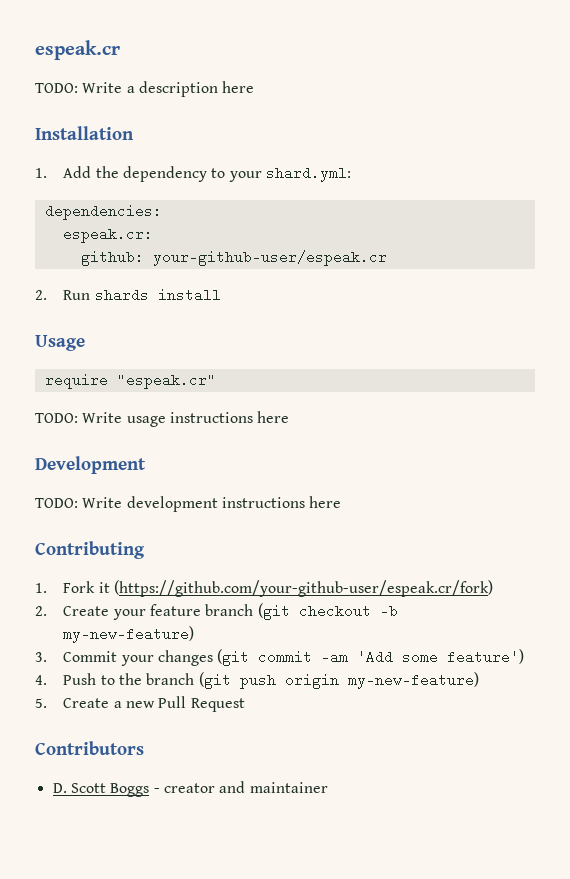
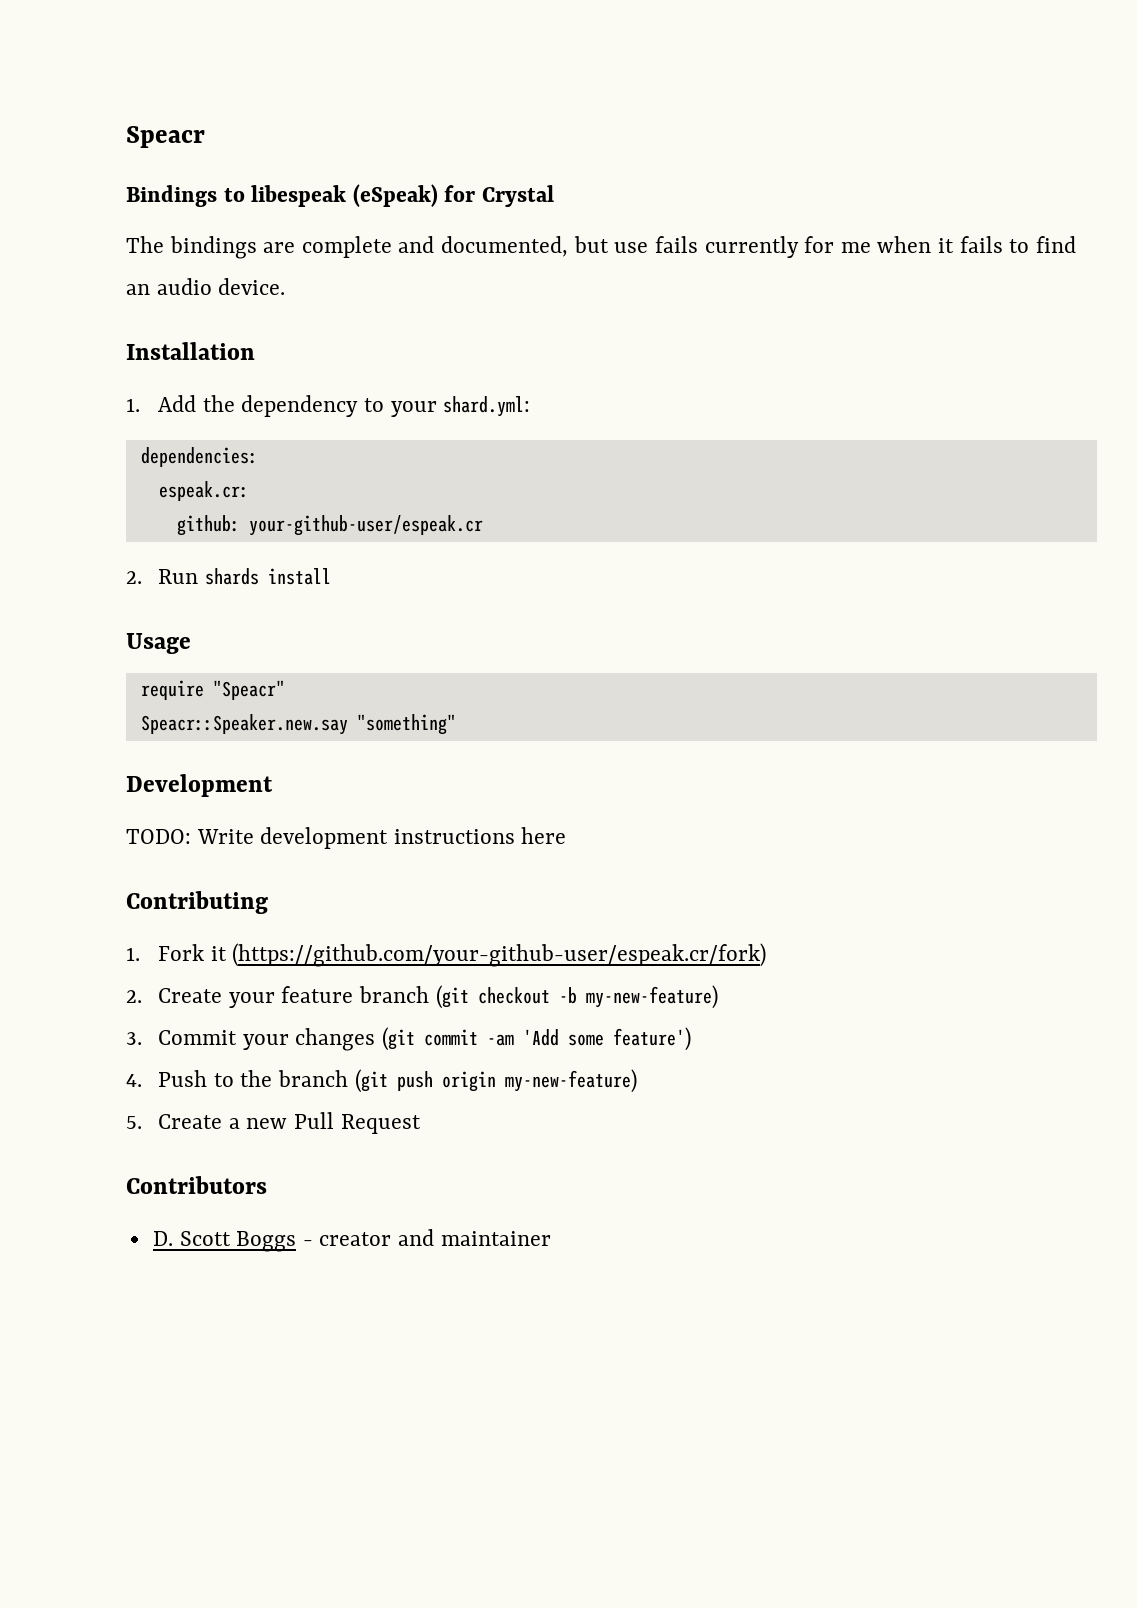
[35,40,120,60] [35,81,255,97] espeak.cr // TODO: Write a description here -> [126,126,205,148] [126,184,555,207] [126,236,1076,259] [126,278,286,295] Speacr // Bindings to libespeak (eSpeak) for Crystal // The bindings are complete and documented, but use fails currently for me when it fails to find an audio device.
[116,373,216,389] [35,411,290,427] "espeak.cr" // TODO: Write usage instructions here -> [212,680,285,700] [140,714,456,735] "Speacr" // Speacr::Speaker.new.say "something"

